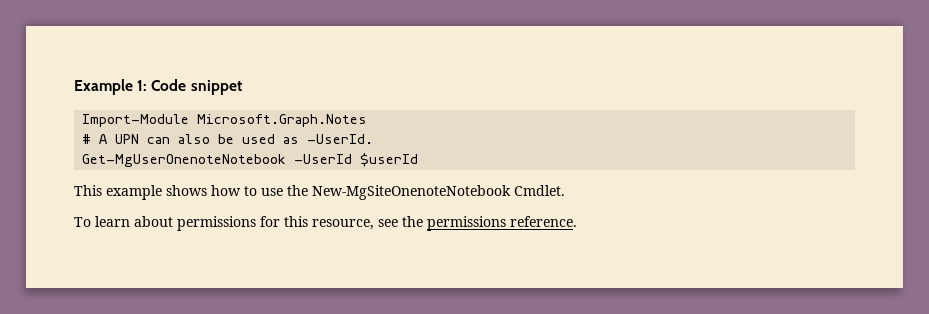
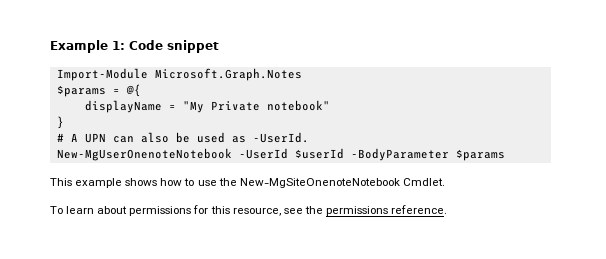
(368, 120) none -> [56,84,141,97] [84,100,330,113] [56,116,64,129] // $params = @{ // displayName = "My Private notebook" // }
[82,154,287,167] Get-MgUserOnenoteNotebook -> [56,148,232,161] New-MgUserOnenoteNotebook
(419, 160) none -> [350,148,505,161] -BodyParameter $params

